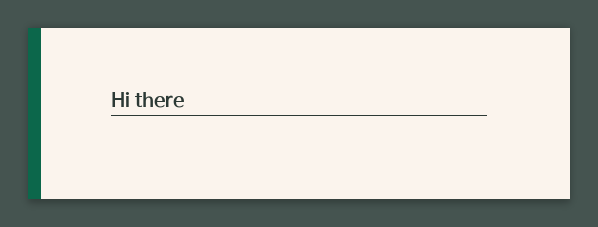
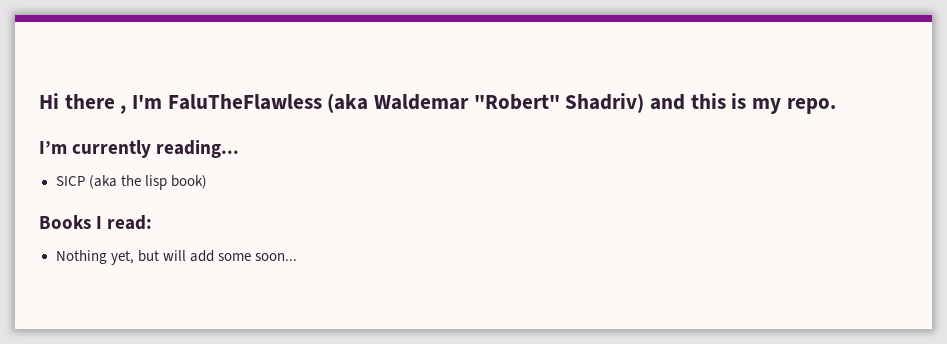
(185, 100) none -> [120,93,836,114] [39,140,240,158] [55,175,207,190] [39,215,153,230] [55,250,297,265] , I'm FaluTheFlawless (aka Waldemar "Robert" Shadriv) and this is my repo. // I’m currently reading... // SICP (aka the lisp book) // Books I read: // Nothing yet, but will add some soon...

